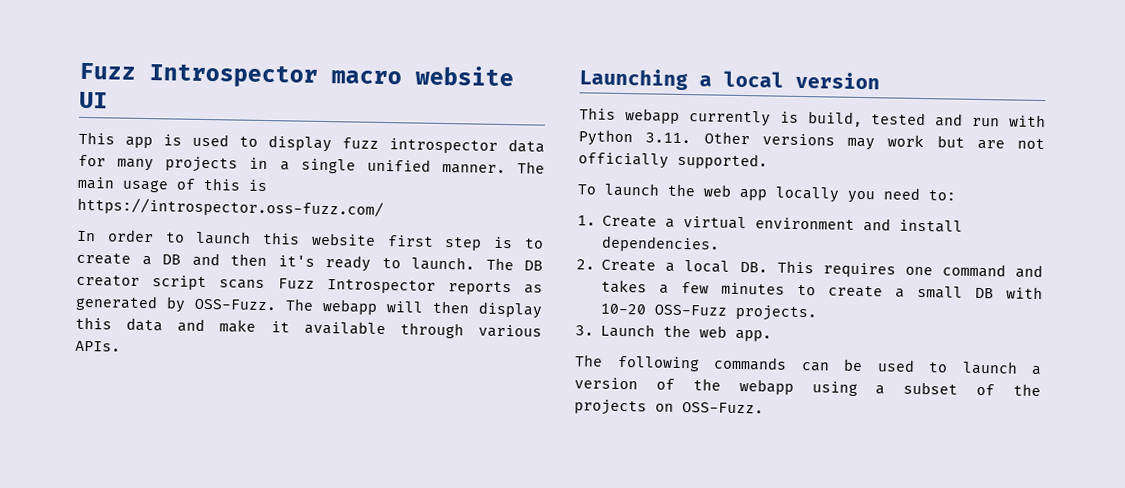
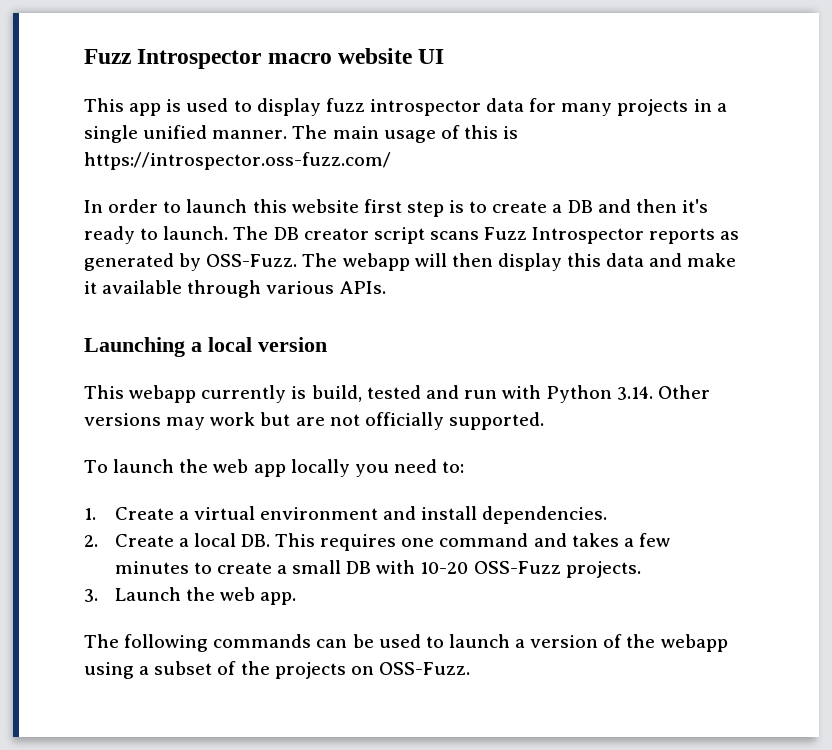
[645,132,692,144] 3.11. -> [617,386,654,400] 3.14.

